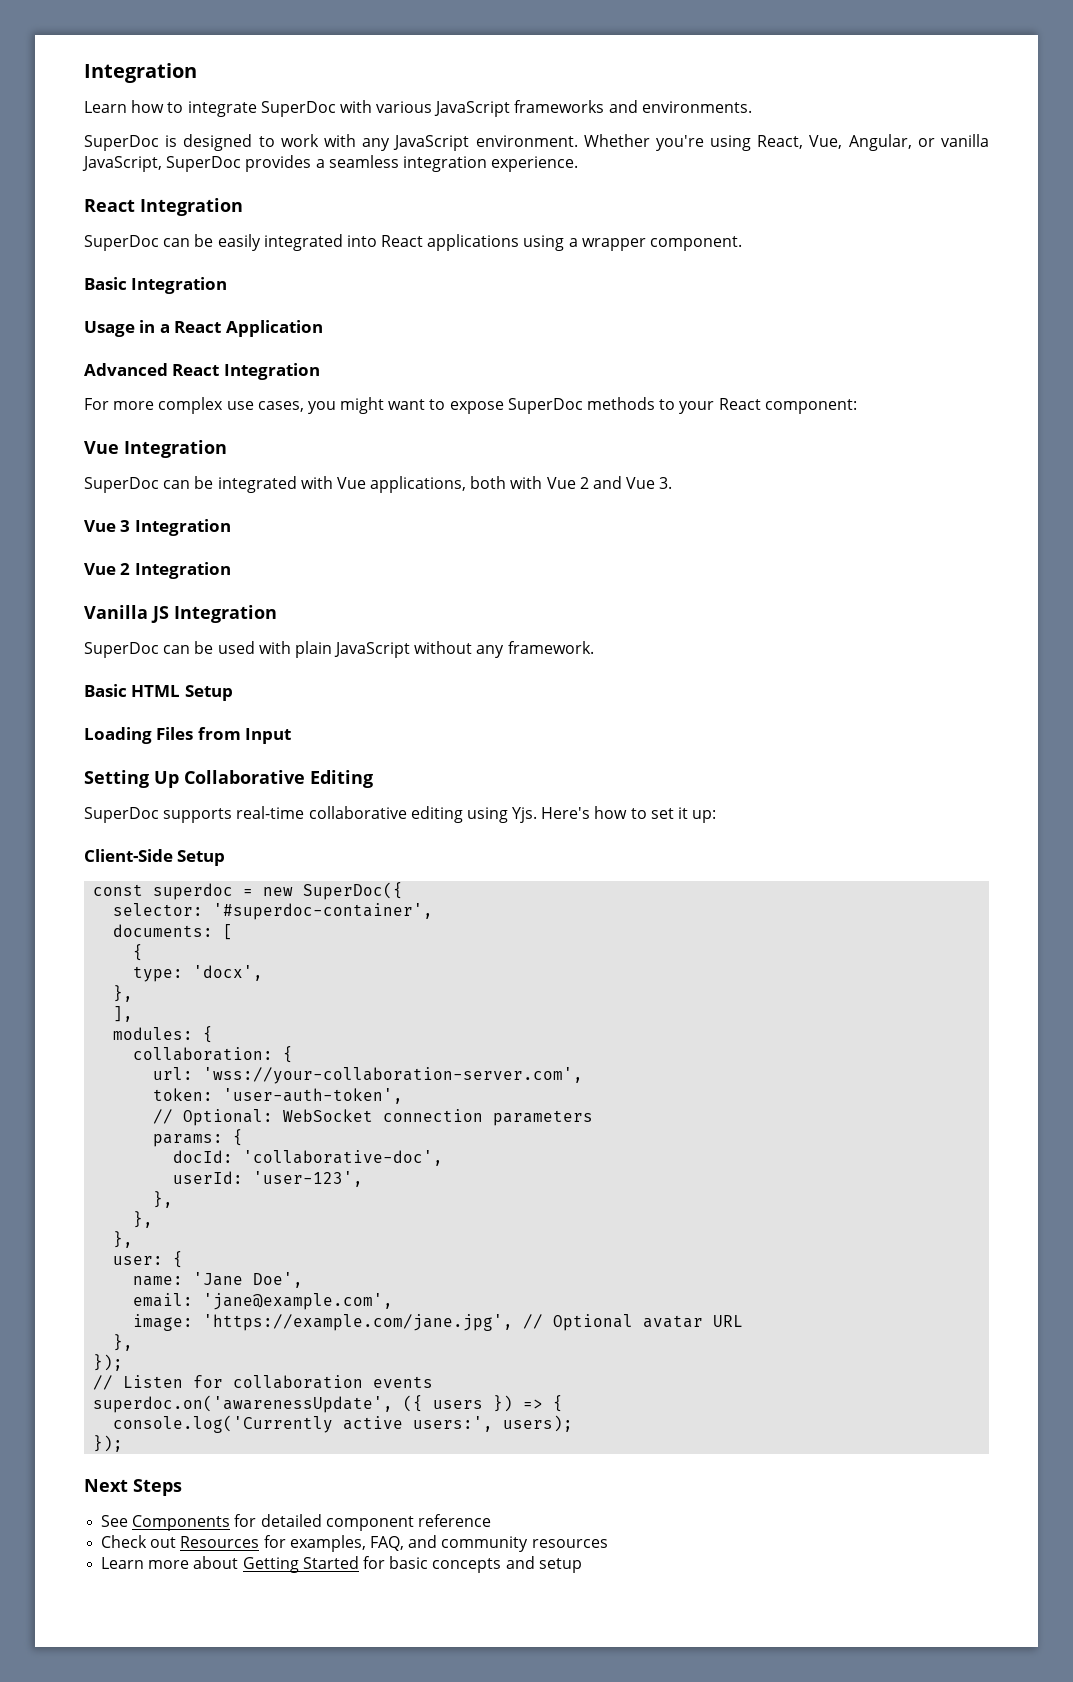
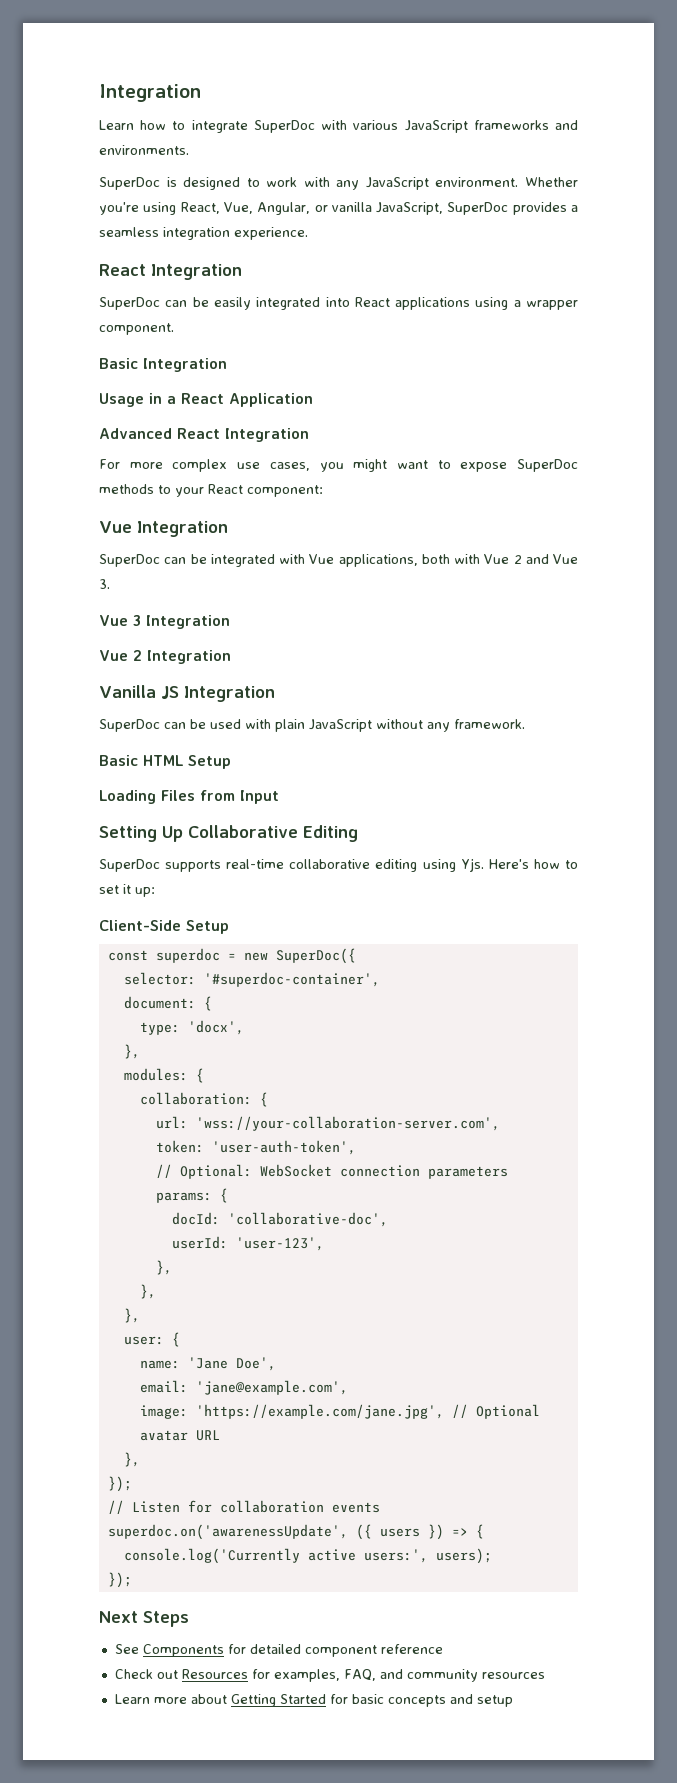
[113,924,234,940] documents: [ // -> [123,996,196,1009] document:
[113,1006,134,1022] // ], -> (140, 1051) none

